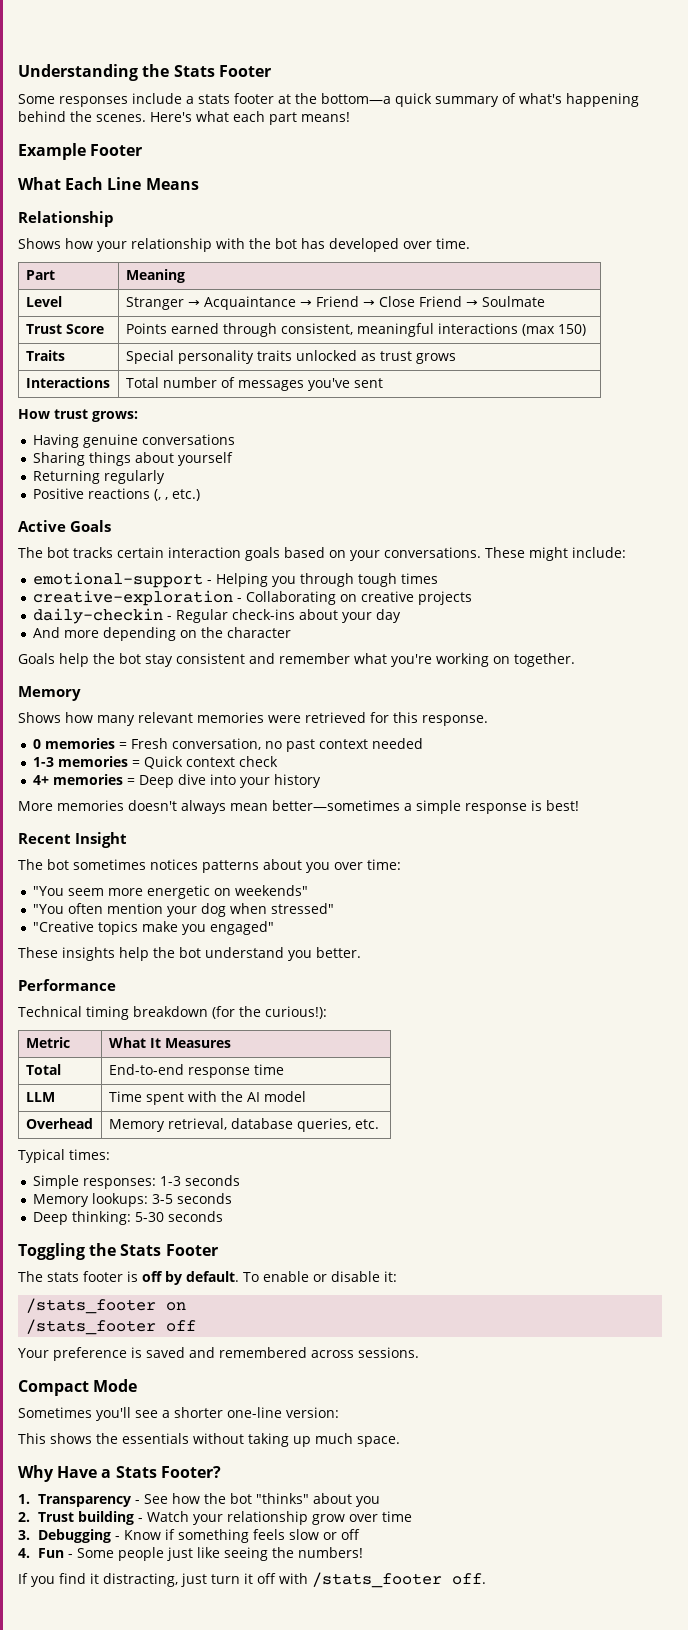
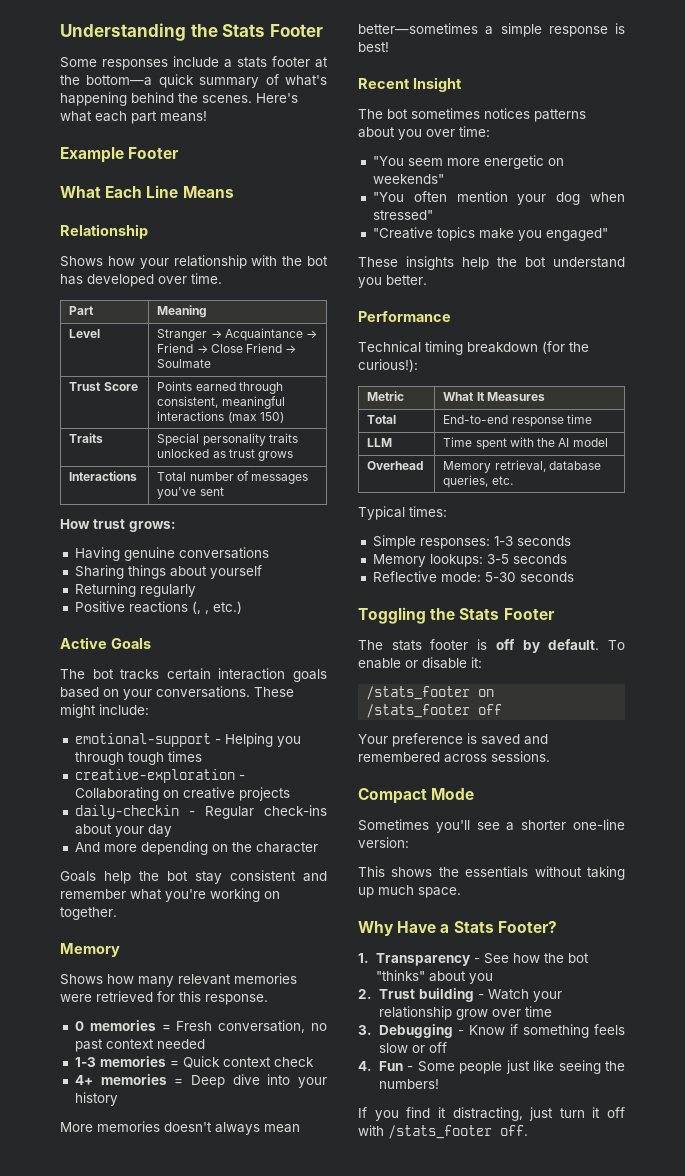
[33,1211,132,1225] Deep thinking: -> [372,571,481,582] Reflective mode:

